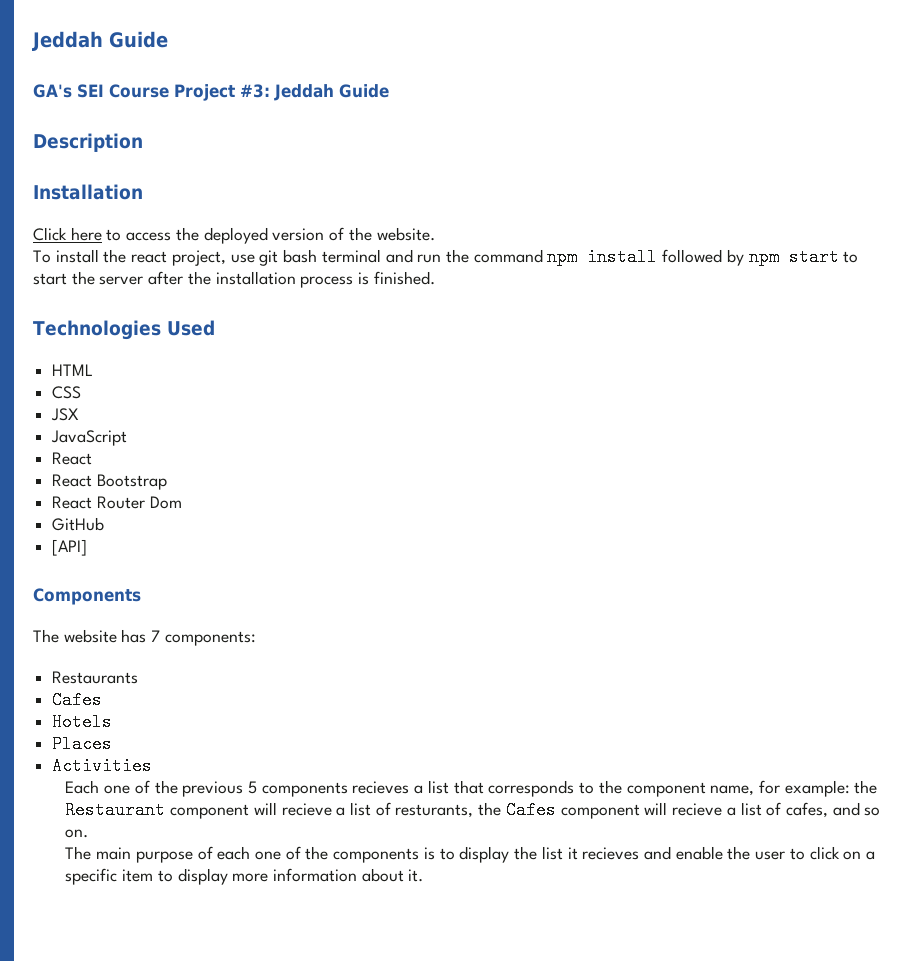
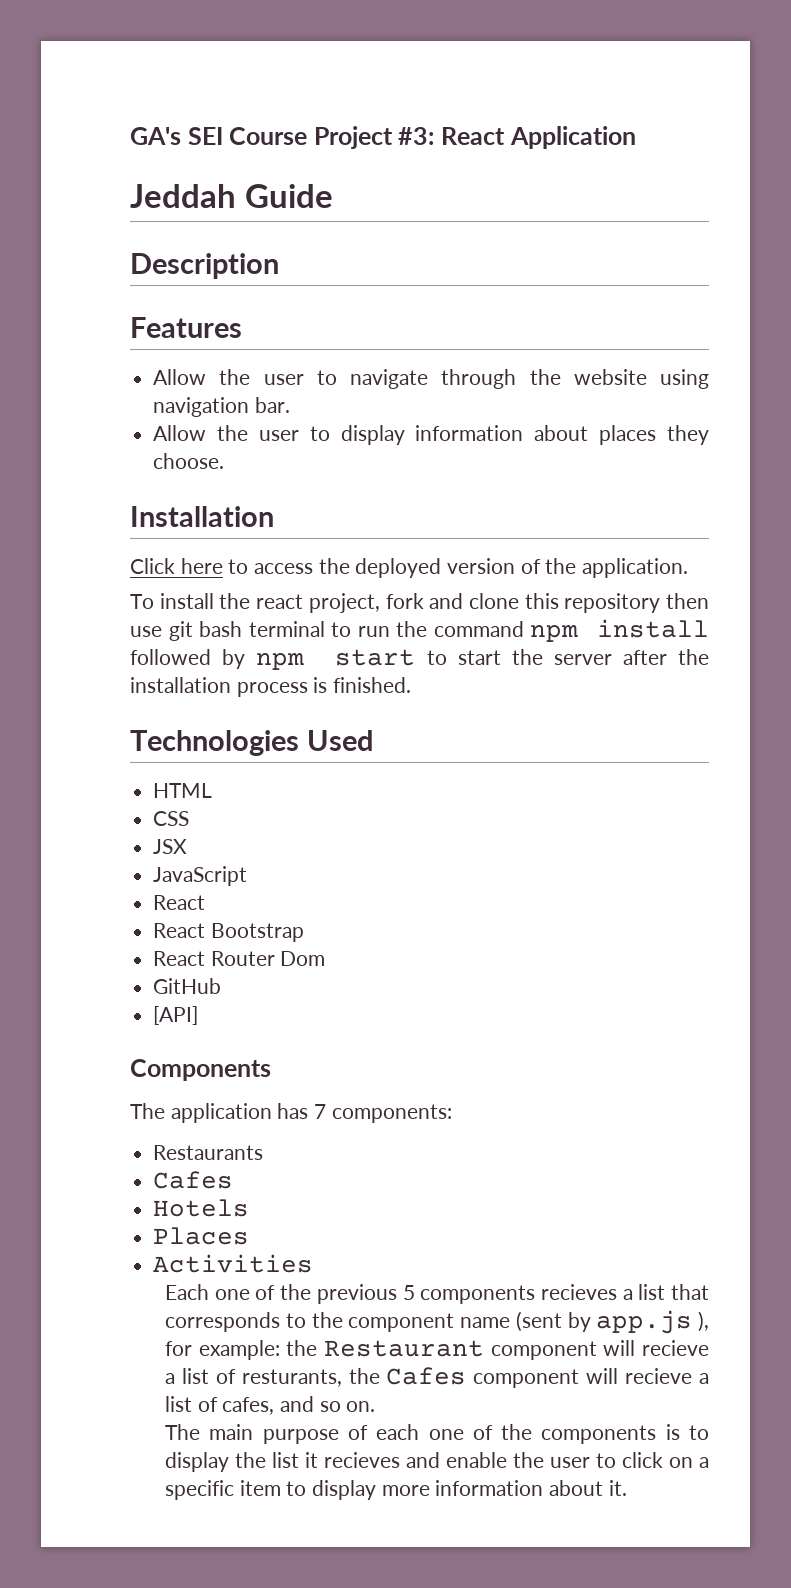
[32,31,168,51] Jeddah Guide // -> (130, 136) none
(270, 91) none -> [441,126,636,149] React Application //
(143, 142) none -> [130,317,242,338] [153,369,709,389] [153,397,290,417] [153,425,709,445] [153,453,225,469] // Features // Allow the user to navigate through the website using navigation bar. // Allow the user to display information about places they choose.
[376,227,435,241] website. -> [582,558,689,578] application.
(226, 258) none -> [385,593,709,613] fork and clone this repository then
[385,249,413,263] and -> [331,622,352,637] to
[63,629,117,643] website -> [170,1103,272,1123] application
[710,785,755,796] name, -> [460,1310,709,1334] name (sent by app.js ),

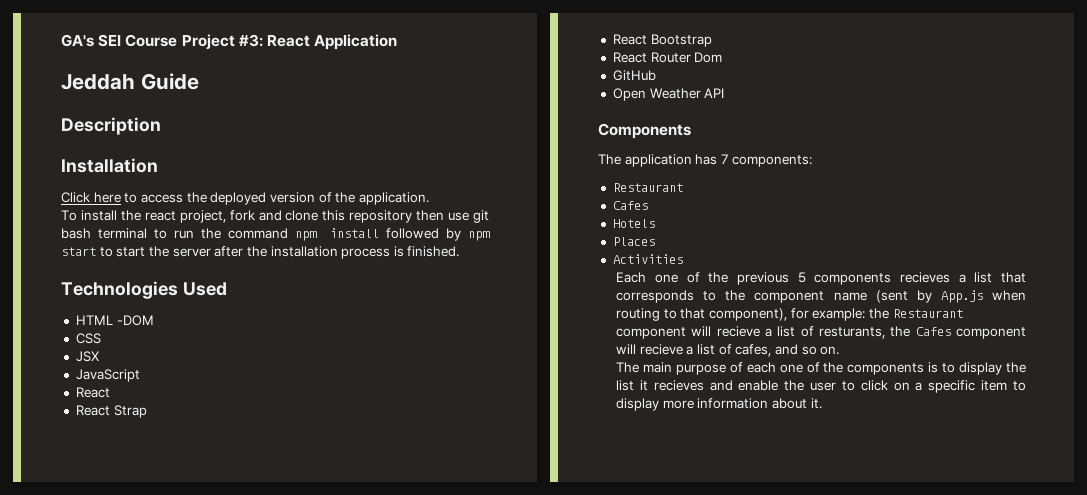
[130,317,242,338] [153,369,709,389] [153,397,290,417] [153,425,709,445] [153,453,225,469] // Features // Allow the user to navigate through the website using navigation bar. // Allow the user to display information about places they choose. -> (161, 126) none
(213, 790) none -> [116,315,154,326] -DOM
(206, 902) none -> [75,405,147,418] // React Strap
[153,1006,199,1025] [API] -> [612,88,725,101] Open Weather API
[153,1145,264,1160] Restaurants -> [612,183,683,192] Restaurant
[596,1310,709,1334] app.js ), -> [940,290,1026,303] [616,308,788,321] App.js when routing to that component),

